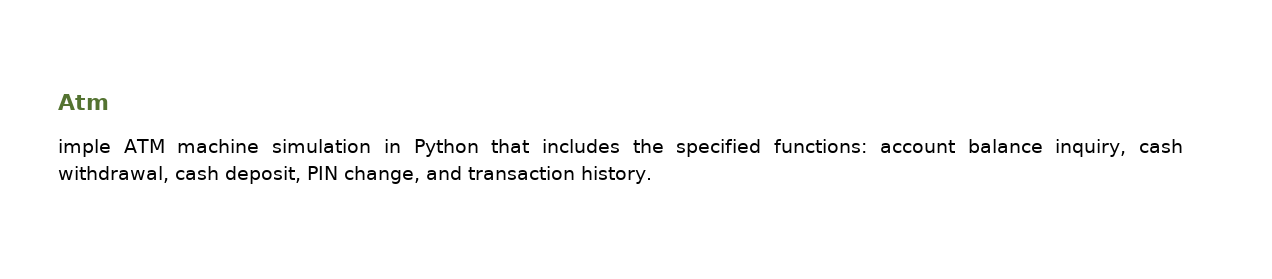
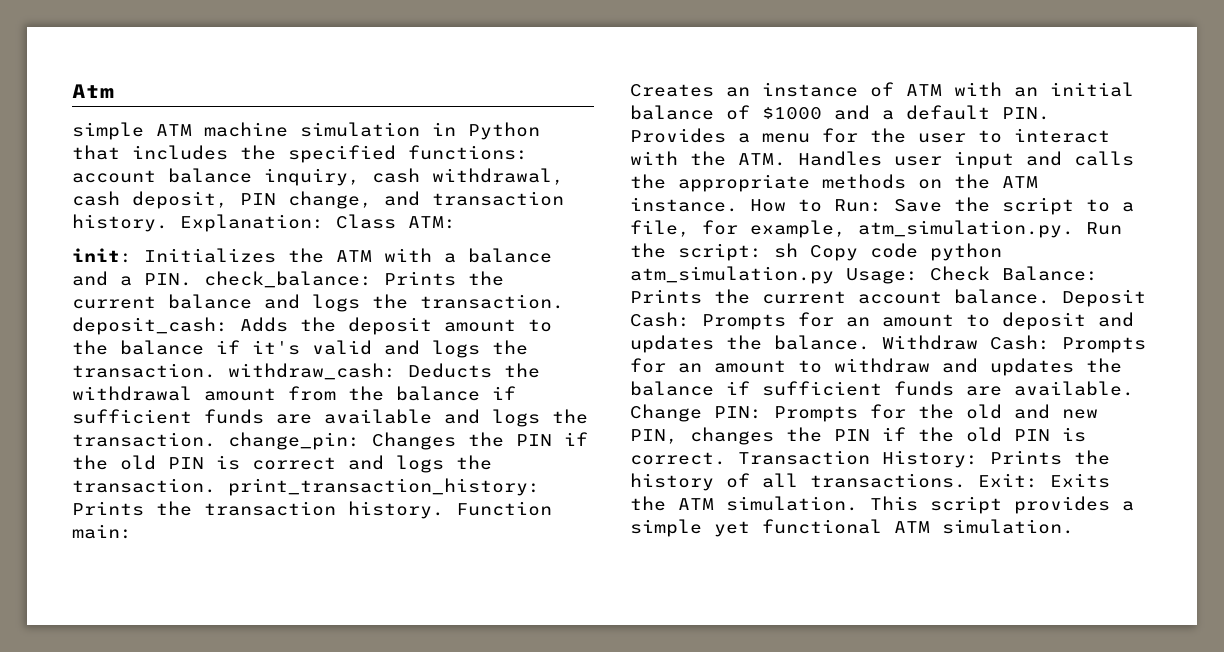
[58,139,111,157] imple -> [72,122,144,140] simple
(652, 175) none -> [180,214,456,232] [72,248,552,263] [72,271,504,288] [72,294,564,312] [72,317,552,335] [72,340,528,358] [72,363,540,380] [72,386,516,401] [72,409,588,427] [72,432,588,450] [72,455,492,473] [72,478,540,496] [72,501,552,519] [72,524,132,539] [630,82,1134,97] [630,105,1050,120] [630,128,1110,143] [630,151,1134,169] [630,174,1038,192] [630,197,1134,215] [630,220,1122,238] [630,243,1002,261] [630,266,1098,284] [630,289,1146,307] [630,312,1134,330] [630,335,1146,353] [630,358,1122,376] [630,381,1134,396] [630,404,1098,422] [630,427,1086,445] [630,450,1110,468] [630,473,1110,491] [630,496,1134,514] [630,519,1074,537] Explanation: Class ATM: // init: Initializes the ATM with a balance and a PIN. check_balance: Prints the current balance and logs the transaction. deposit_cash: Adds the deposit amount to the balance if it's valid and logs the transaction. withdraw_cash: Deducts the withdrawal amount from the balance if sufficient funds are available and logs the transaction. change_pin: Changes the PIN if the old PIN is correct and logs the transaction. print_transaction_history: Prints the transaction history. Function main: // Creates an instance of ATM with an initial balance of $1000 and a default PIN. Provides a menu for the user to interact with the ATM. Handles user input and calls the appropriate methods on the ATM instance. How to Run: Save the script to a file, for example, atm_simulation.py. Run the script: sh Copy code python atm_simulation.py Usage: Check Balance: Prints the current account balance. Deposit Cash: Prompts for an amount to deposit and updates the balance. Withdraw Cash: Prompts for an amount to withdraw and updates the balance if sufficient funds are available. Change PIN: Prompts for the old and new PIN, changes the PIN if the old PIN is correct. Transaction History: Prints the history of all transactions. Exit: Exits the ATM simulation. This script provides a simple yet functional ATM simulation.

